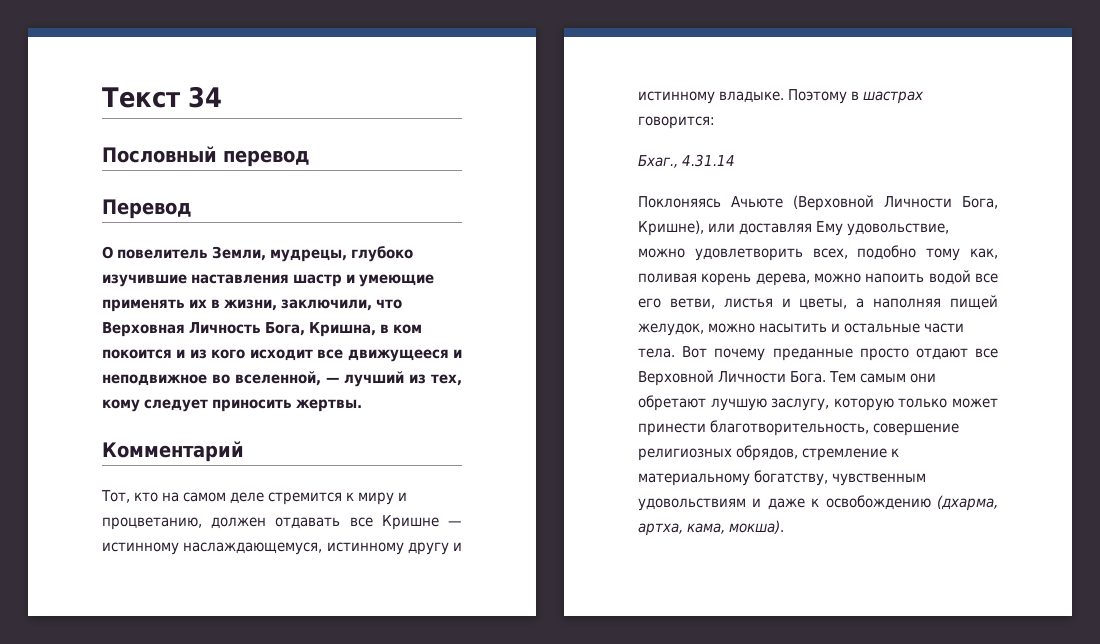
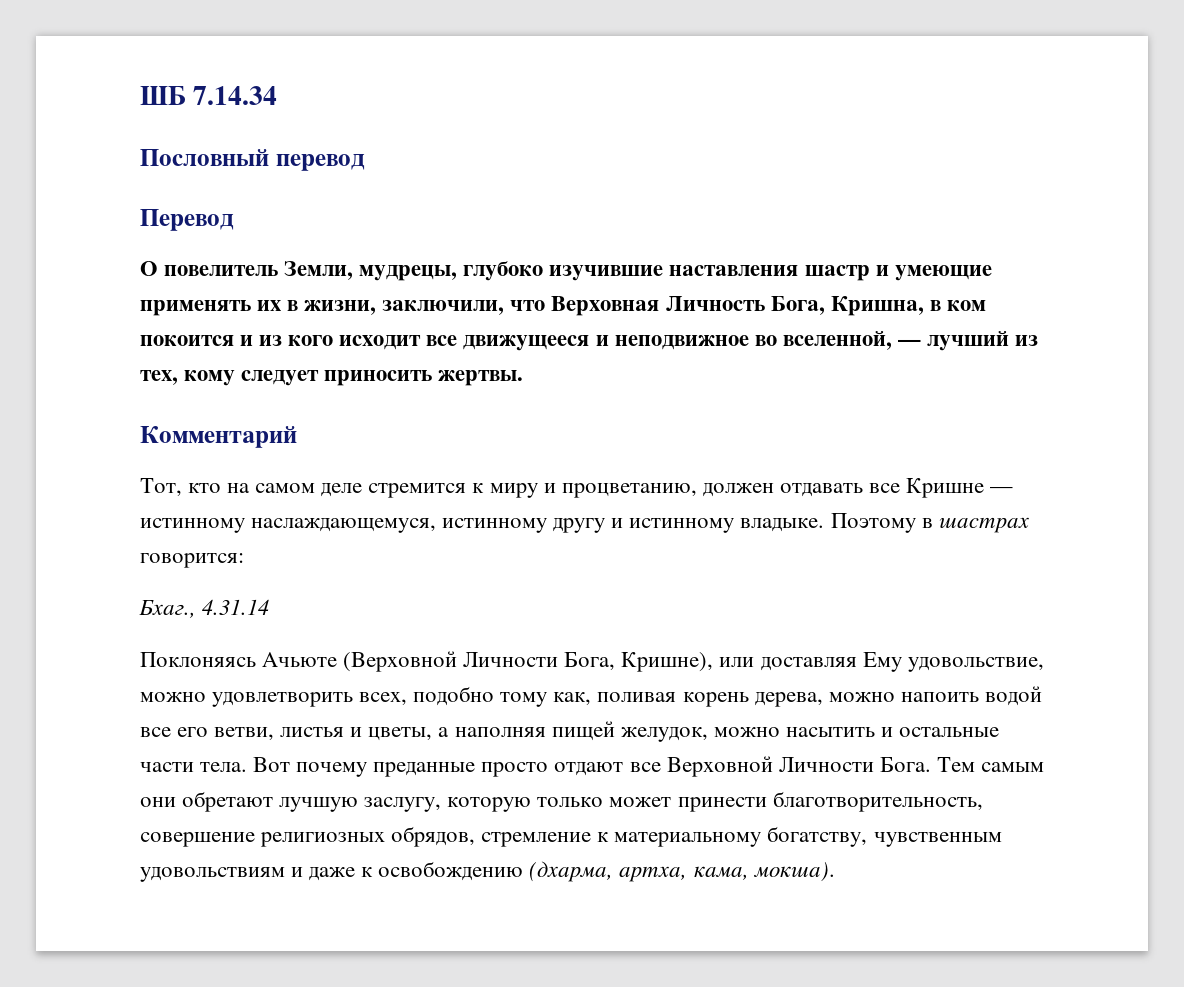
[102,86,222,108] Текст 34 -> [140,86,278,105] ШБ 7.14.34

